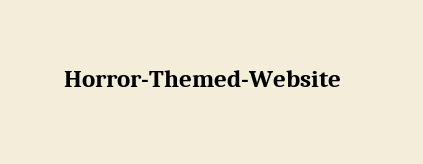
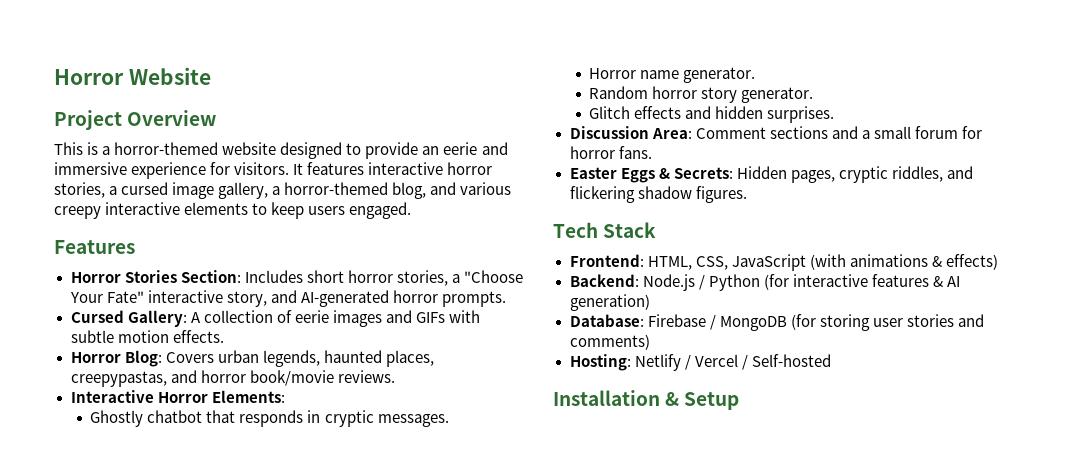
[64,70,341,87] Horror-Themed-Website -> [54,67,211,85] [54,110,217,130] [54,142,508,159] [54,162,493,179] [54,182,512,199] [54,202,412,219] [54,240,135,254] [70,270,523,286] [69,290,506,307] [70,310,480,327] [70,330,224,343] [70,350,434,367] [70,370,395,387] [70,390,285,403] [90,410,449,427] [589,67,756,83] [589,86,814,103] [589,106,835,123] [569,126,982,139] [569,146,652,159] [569,166,973,183] [569,186,747,203] [553,222,657,238] [569,254,998,271] [569,274,960,291] [569,294,650,311] [569,314,984,331] [569,334,650,350] [569,354,831,371] [553,390,740,410] Horror Website // Project Overview // This is a horror-themed website designed to provide an eerie and immersive experience for visitors. It features interactive horror stories, a cursed image gallery, a horror-themed blog, and various creepy interactive elements to keep users engaged. // Features // Horror Stories Section: Includes short horror stories, a "Choose Your Fate" interactive story, and AI-generated horror prompts. // Cursed Gallery: A collection of eerie images and GIFs with subtle motion effects. // Horror Blog: Covers urban legends, haunted places, creepypastas, and horror book/movie reviews. // Interactive Horror Elements: // Ghostly chatbot that responds in cryptic messages. // Horror name generator. // Random horror story generator. // Glitch effects and hidden surprises. // Discussion Area: Comment sections and a small forum for horror fans. // Easter Eggs & Secrets: Hidden pages, cryptic riddles, and flickering shadow figures. // Tech Stack // Frontend: HTML, CSS, JavaScript (with animations & effects) // Backend: Node.js / Python (for interactive features & AI generation) // Database: Firebase / MongoDB (for storing user stories and comments) // Hosting: Netlify / Vercel / Self-hosted // Installation & Setup

